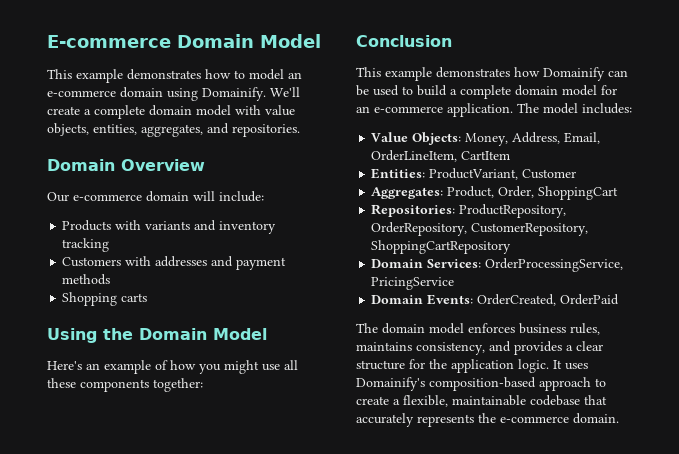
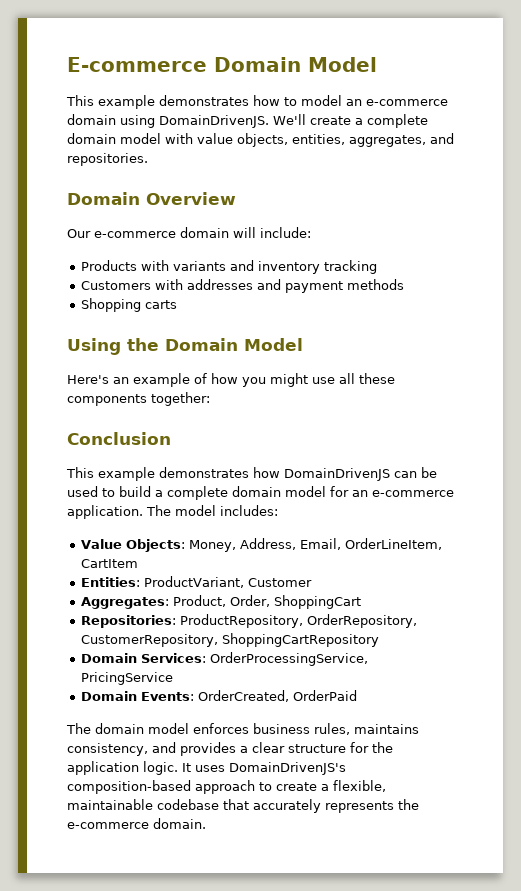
[202,87,266,101] Domainify. -> [159,115,269,128] DomainDrivenJS.
[543,67,605,81] Domainify -> [284,468,390,481] DomainDrivenJS
[356,377,425,391] Domainify's -> [229,762,346,775] DomainDrivenJS's

